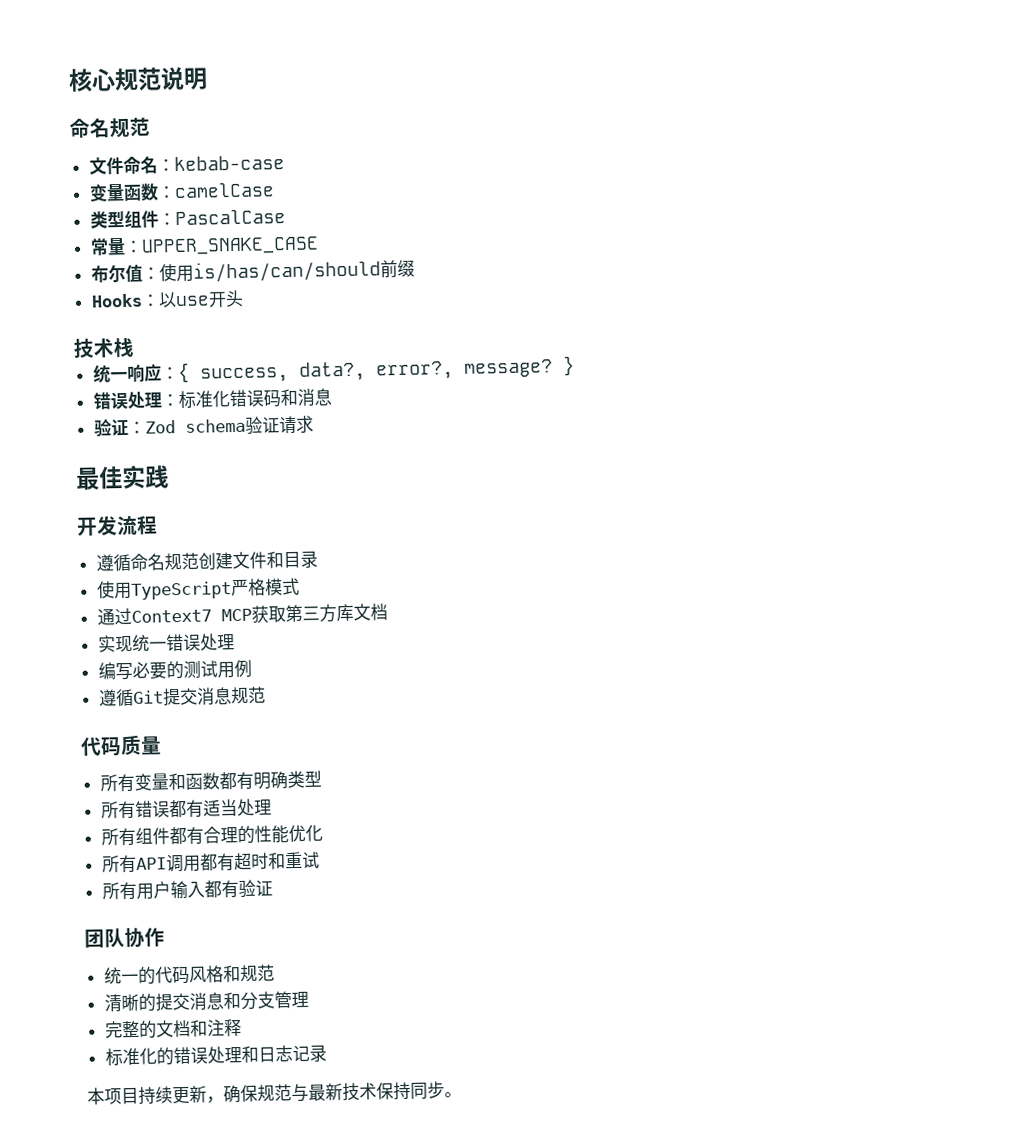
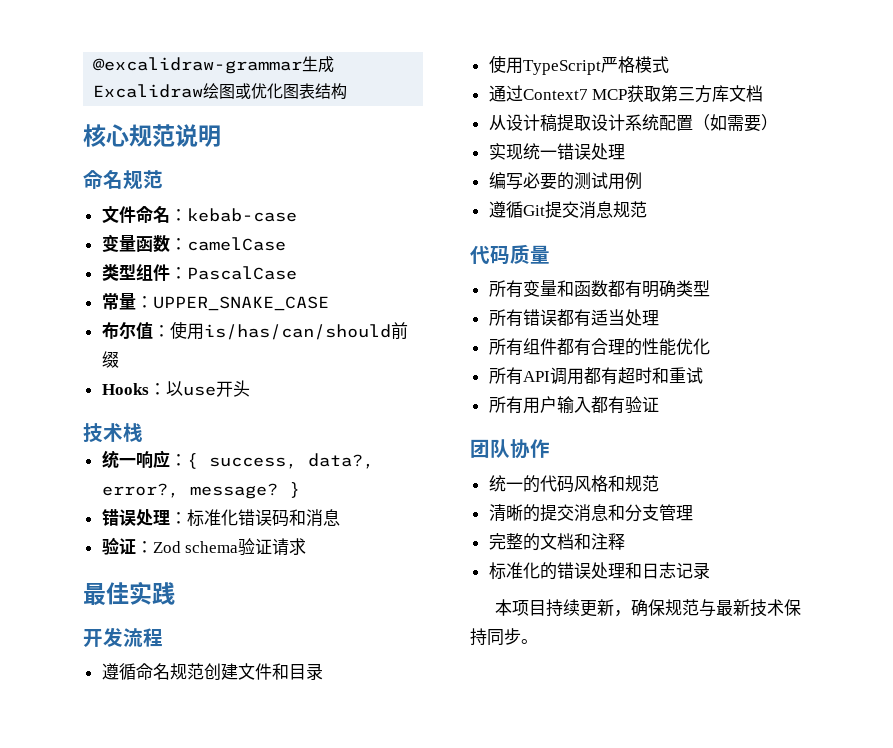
(68, 80) none -> [93,56,335,74] [93,83,348,100] @excalidraw-grammar生成Excalidraw绘图或优化图表结构 //
(388, 612) none -> [488,114,778,132] // 从设计稿提取设计系统配置（如需要）

